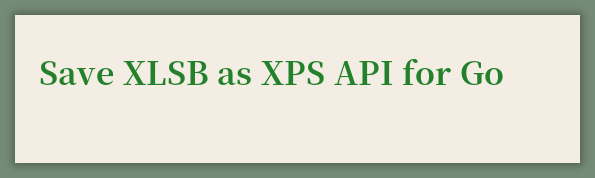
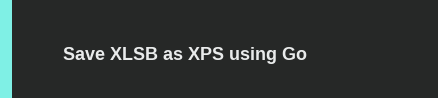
[333,58,452,85] API for -> [229,47,277,64] using

